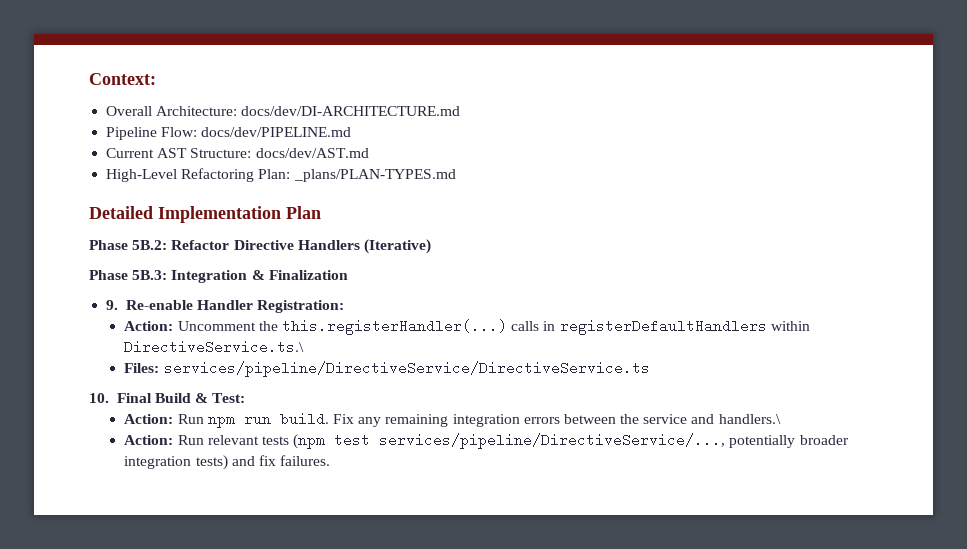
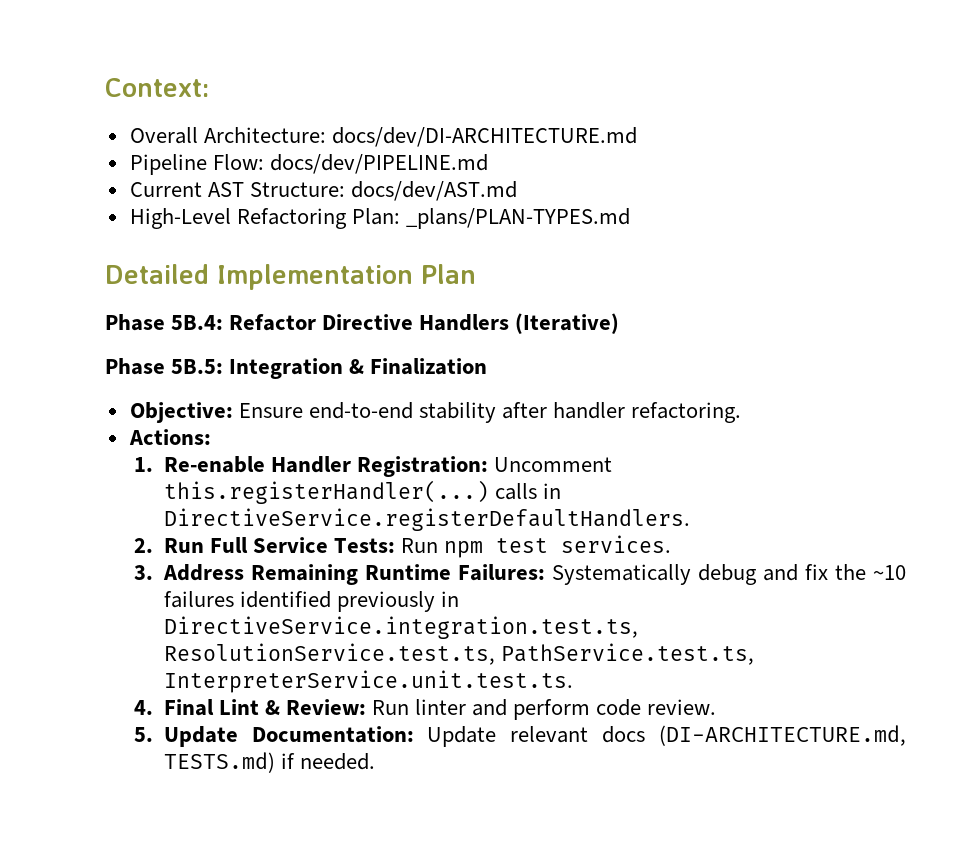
[132,240,168,250] 5B.2: -> [171,315,224,330] 5B.4:
[132,270,168,280] 5B.3: -> [171,359,224,374] 5B.5:
[106,300,345,313] [124,319,810,335] [124,340,305,354] [124,361,650,377] [89,393,246,403] [124,412,781,428] [124,433,849,449] [124,455,331,470] 9. Re-enable Handler Registration: // Action: Uncomment the this.registerHandler(...) calls in registerDefaultHandlers within DirectiveService.ts.\ // Files: services/pipeline/DirectiveService/DirectiveService.ts // 10. Final Build & Test: // Action: Run npm run build. Fix any remaining integration errors between the service and handlers.\ // Action: Run relevant tests (npm test services/pipeline/DirectiveService/..., potentially broader integration tests) and fix failures. -> [129,402,742,423] [128,429,211,445] [133,456,612,477] [163,480,561,504] [163,508,690,531] [133,535,672,558] [133,564,906,585] [163,591,459,612] [163,616,638,639] [163,643,754,665] [163,670,573,693] [133,699,717,720] [133,725,907,747] [163,752,375,773] Objective: Ensure end-to-end stability after handler refactoring. // Actions: // 1. Re-enable Handler Registration: Uncomment this.registerHandler(...) calls in DirectiveService.registerDefaultHandlers. // 2. Run Full Service Tests: Run npm test services. // 3. Address Remaining Runtime Failures: Systematically debug and fix the ~10 failures identified previously in DirectiveService.integration.test.ts, ResolutionService.test.ts, PathService.test.ts, InterpreterService.unit.test.ts. // 4. Final Lint & Review: Run linter and perform code review. // 5. Update Documentation: Update relevant docs (DI-ARCHITECTURE.md, TESTS.md) if needed.

